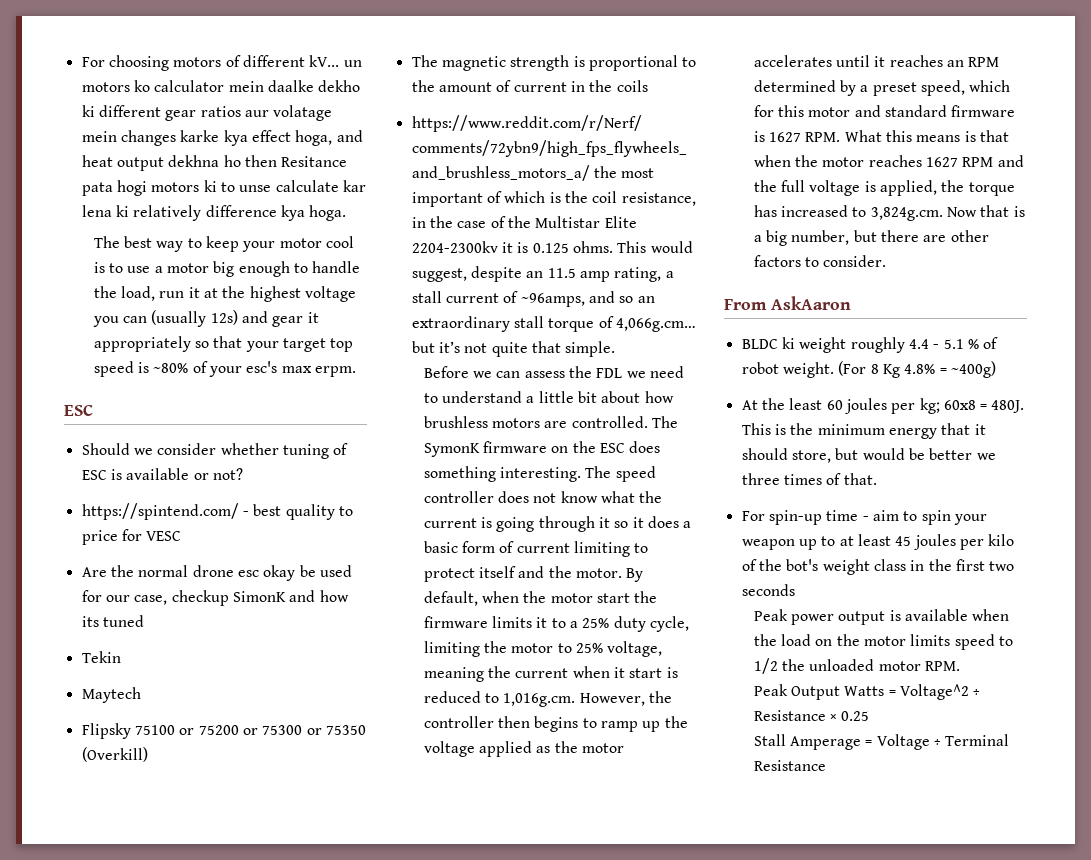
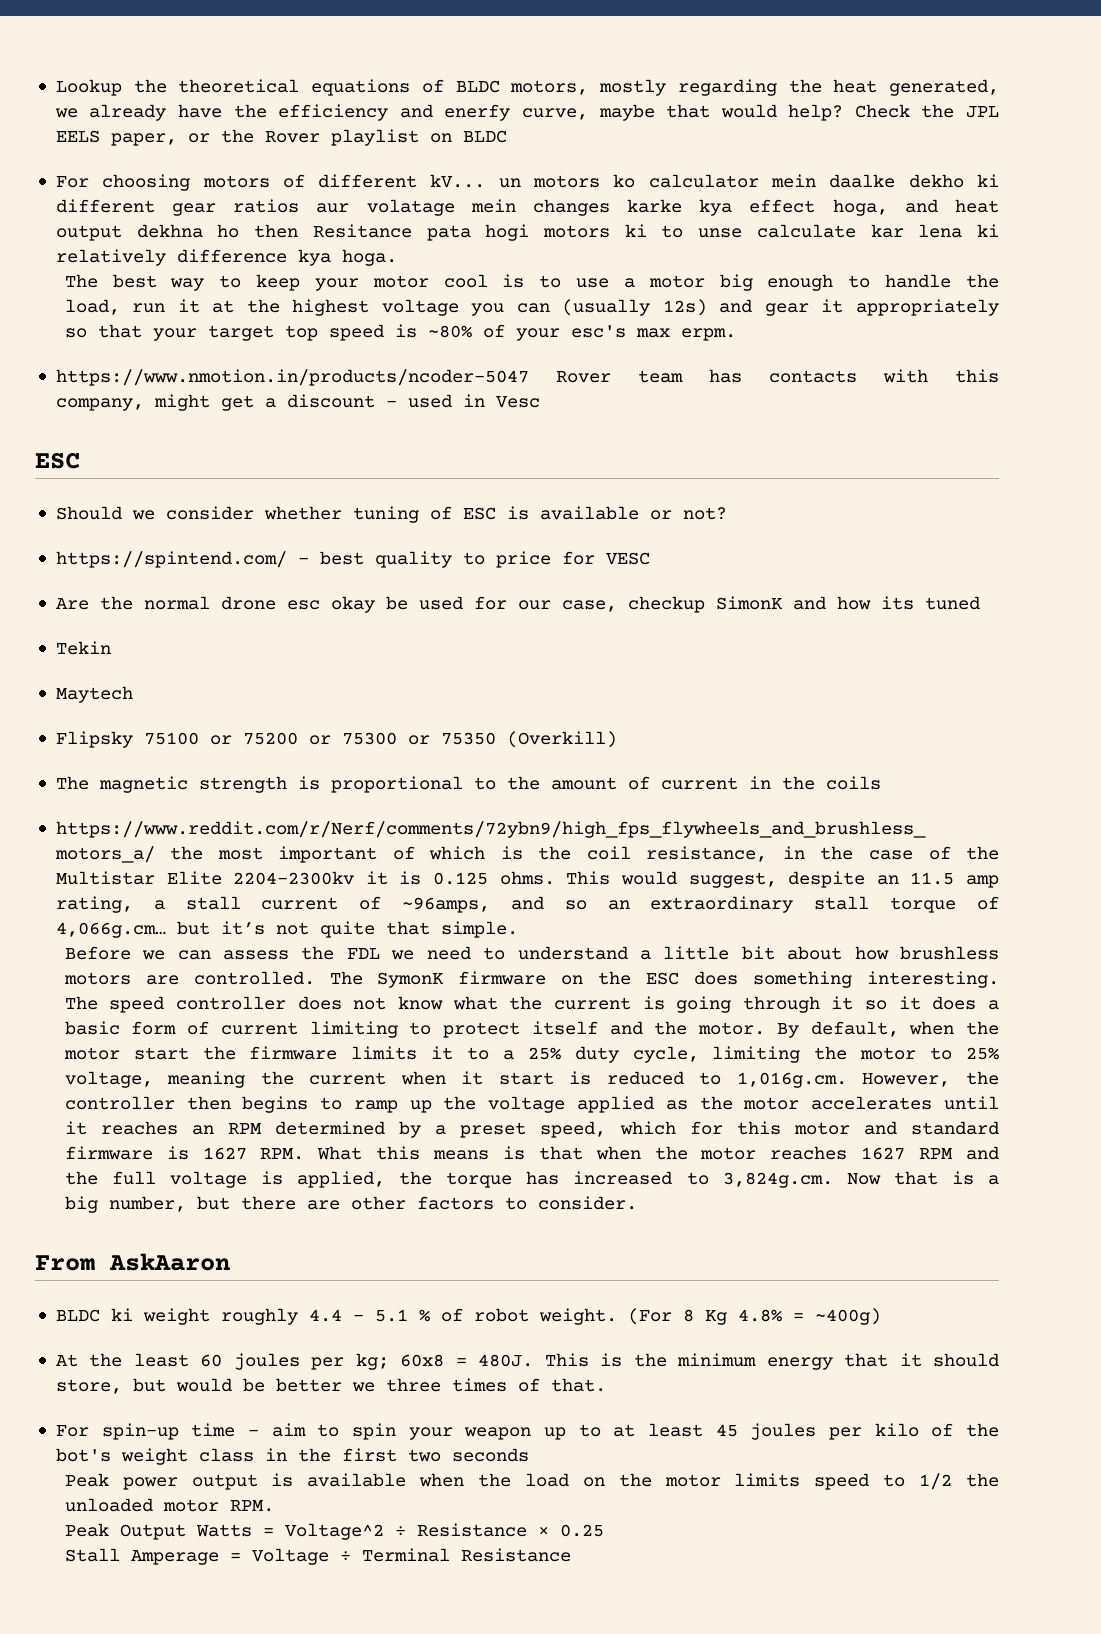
(81, 62) none -> [55,79,1000,96] [54,104,999,121] [55,129,507,146] Lookup the theoretical equations of BLDC motors, mostly regarding the heat generated, we already have the efficiency and enerfy curve, maybe that would help? Check the JPL EELS paper, or the Rover playlist on BLDC //
(357, 371) none -> [55,369,999,386] [55,394,540,411] // https://www.nmotion.in/products/ncoder-5047 Rover team has contacts with this company, might get a discount - used in Vesc

